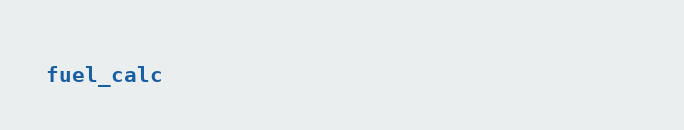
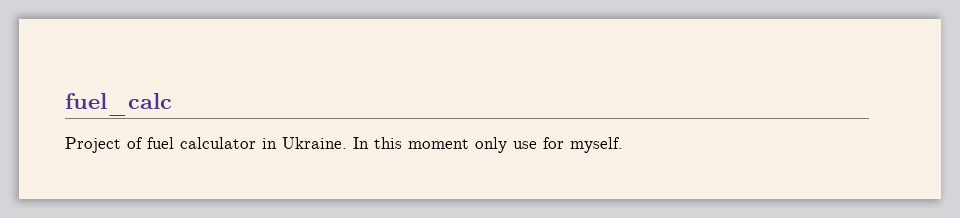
(163, 76) none -> [65,137,623,153] // Project of fuel calculator in Ukraine. In this moment only use for myself.

